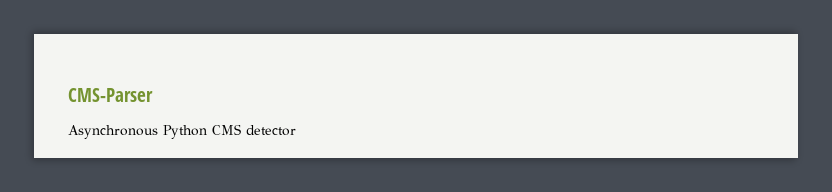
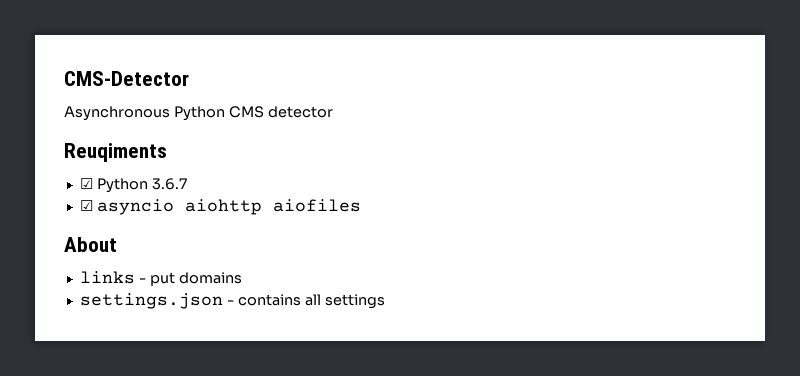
[68,88,153,102] CMS-Parser -> [64,71,189,86] CMS-Detector
(296, 130) none -> [64,143,167,162] [79,178,187,193] [79,199,361,215] [64,237,117,252] [79,271,242,286] [79,293,385,309] // Reuqiments // ☑ Python 3.6.7 // ☑ asyncio aiohttp aiofiles // About // links - put domains // settings.json - contains all settings

